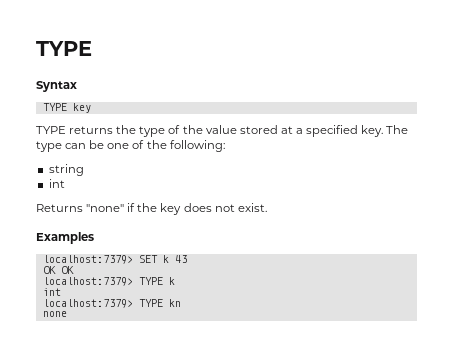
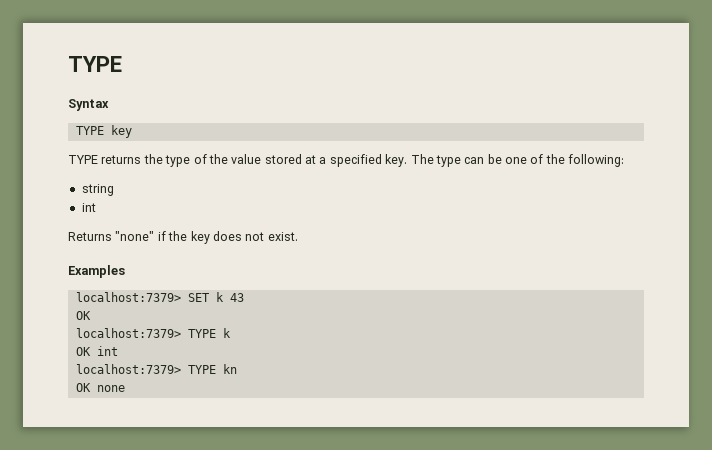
[60,266,74,274] OK -> (91, 315) none
(175, 281) none -> [75,347,91,356] OK
(181, 303) none -> [75,383,91,392] OK

